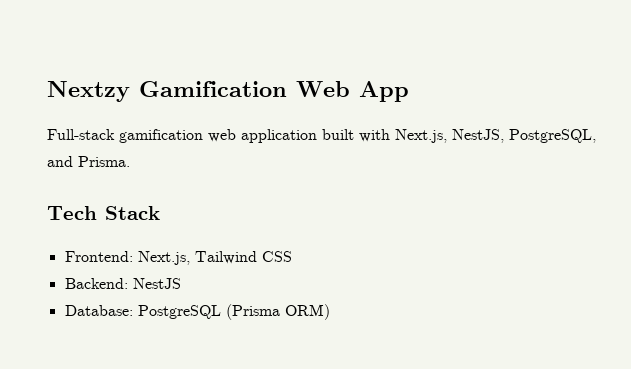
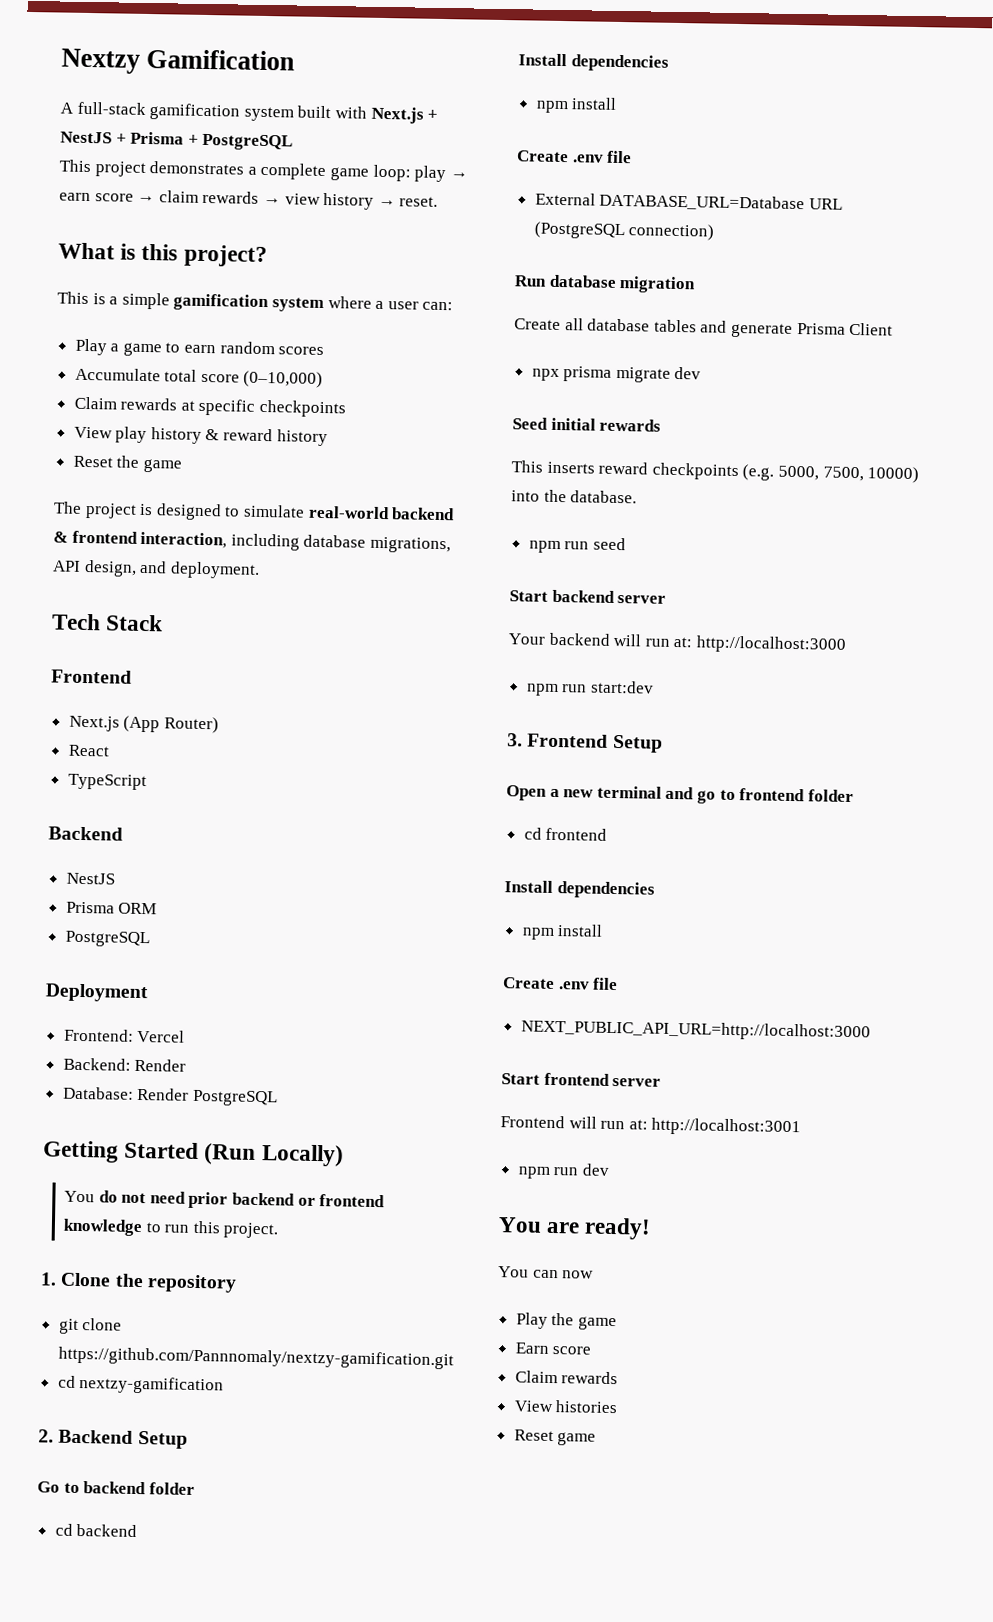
[296,81,409,102] [47,129,596,143] [47,156,130,167] [47,206,160,220] [64,251,292,265] Web App // Full-stack gamification web application built with Next.js, NestJS, PostgreSQL, and Prisma. // Tech Stack // Frontend: Next.js, Tailwind CSS -> [60,101,439,124] [60,131,294,151] [59,159,468,183] [59,190,439,210] [58,242,268,268] [57,291,454,312] [74,338,325,357] [74,367,324,389] [73,396,347,418] [73,426,328,447] [72,455,182,473] [53,501,456,521] [53,530,451,554] [52,559,260,579] [52,613,164,632] [51,669,132,684] [68,715,219,734] [67,744,110,757] [67,773,147,791] [48,826,123,841] [65,872,115,885] [65,901,158,915] [64,930,150,948] [45,983,149,1003] [63,1028,186,1043] // A full-stack gamification system built with Next.js + NestJS + Prisma + PostgreSQL // This project demonstrates a complete game loop: play → earn score → claim rewards → view history → reset. // What is this project? // This is a simple gamification system where a user can: // Play a game to earn random scores // Accumulate total score (0–10,000) // Claim rewards at specific checkpoints // View play history & reward history // Reset the game // The project is designed to simulate real-world backend & frontend interaction, including database migrations, API design, and deployment. // Tech Stack // Frontend // Next.js (App Router) // React // TypeScript // Backend // NestJS // Prisma ORM // PostgreSQL // Deployment // Frontend: Vercel
[132,278,181,289] NestJS -> [134,1058,187,1072] Render
[137,304,330,320] PostgreSQL (Prisma ORM) -> [137,1087,278,1107] [43,1140,344,1167] [64,1190,386,1209] [63,1218,279,1239] [40,1272,237,1293] [58,1318,123,1334] [57,1346,454,1370] [57,1375,225,1395] [38,1429,188,1449] [37,1481,195,1495] [54,1523,138,1538] [518,53,669,72] [535,97,618,114] [517,150,633,164] [534,192,843,212] [533,221,715,241] [514,274,697,294] [514,318,894,338] [531,366,702,383] [512,417,662,432] [511,460,920,484] [511,489,638,504] [528,537,626,554] [509,589,667,604] [508,632,846,654] [525,680,654,697] [507,733,663,753] [506,785,854,804] [523,827,608,841] [504,880,655,899] [521,924,604,940] [503,977,619,991] [520,1019,871,1042] [501,1072,662,1087] [500,1115,802,1137] [517,1163,610,1179] [498,1217,652,1240] [498,1266,595,1279] [515,1312,617,1331] [514,1342,592,1355] [514,1370,619,1385] [513,1400,619,1414] [513,1429,597,1446] Render PostgreSQL // Getting Started (Run Locally) // You do not need prior backend or frontend knowledge to run this project. // 1. Clone the repository // git clone https://github.com/Pannnomaly/nextzy-gamification.git // cd nextzy-gamification // 2. Backend Setup // Go to backend folder // cd backend // Install dependencies // npm install // Create .env file // External DATABASE_URL=Database URL (PostgreSQL connection) // Run database migration // Create all database tables and generate Prisma Client // npx prisma migrate dev // Seed initial rewards // This inserts reward checkpoints (e.g. 5000, 7500, 10000) into the database. // npm run seed // Start backend server // Your backend will run at: http://localhost:3000 // npm run start:dev // 3. Frontend Setup // Open a new terminal and go to frontend folder // cd frontend // Install dependencies // npm install // Create .env file // NEXT_PUBLIC_API_URL=http://localhost:3000 // Start frontend server // Frontend will run at: http://localhost:3001 // npm run dev // You are ready! // You can now // Play the game // Earn score // Claim rewards // View histories // Reset game

